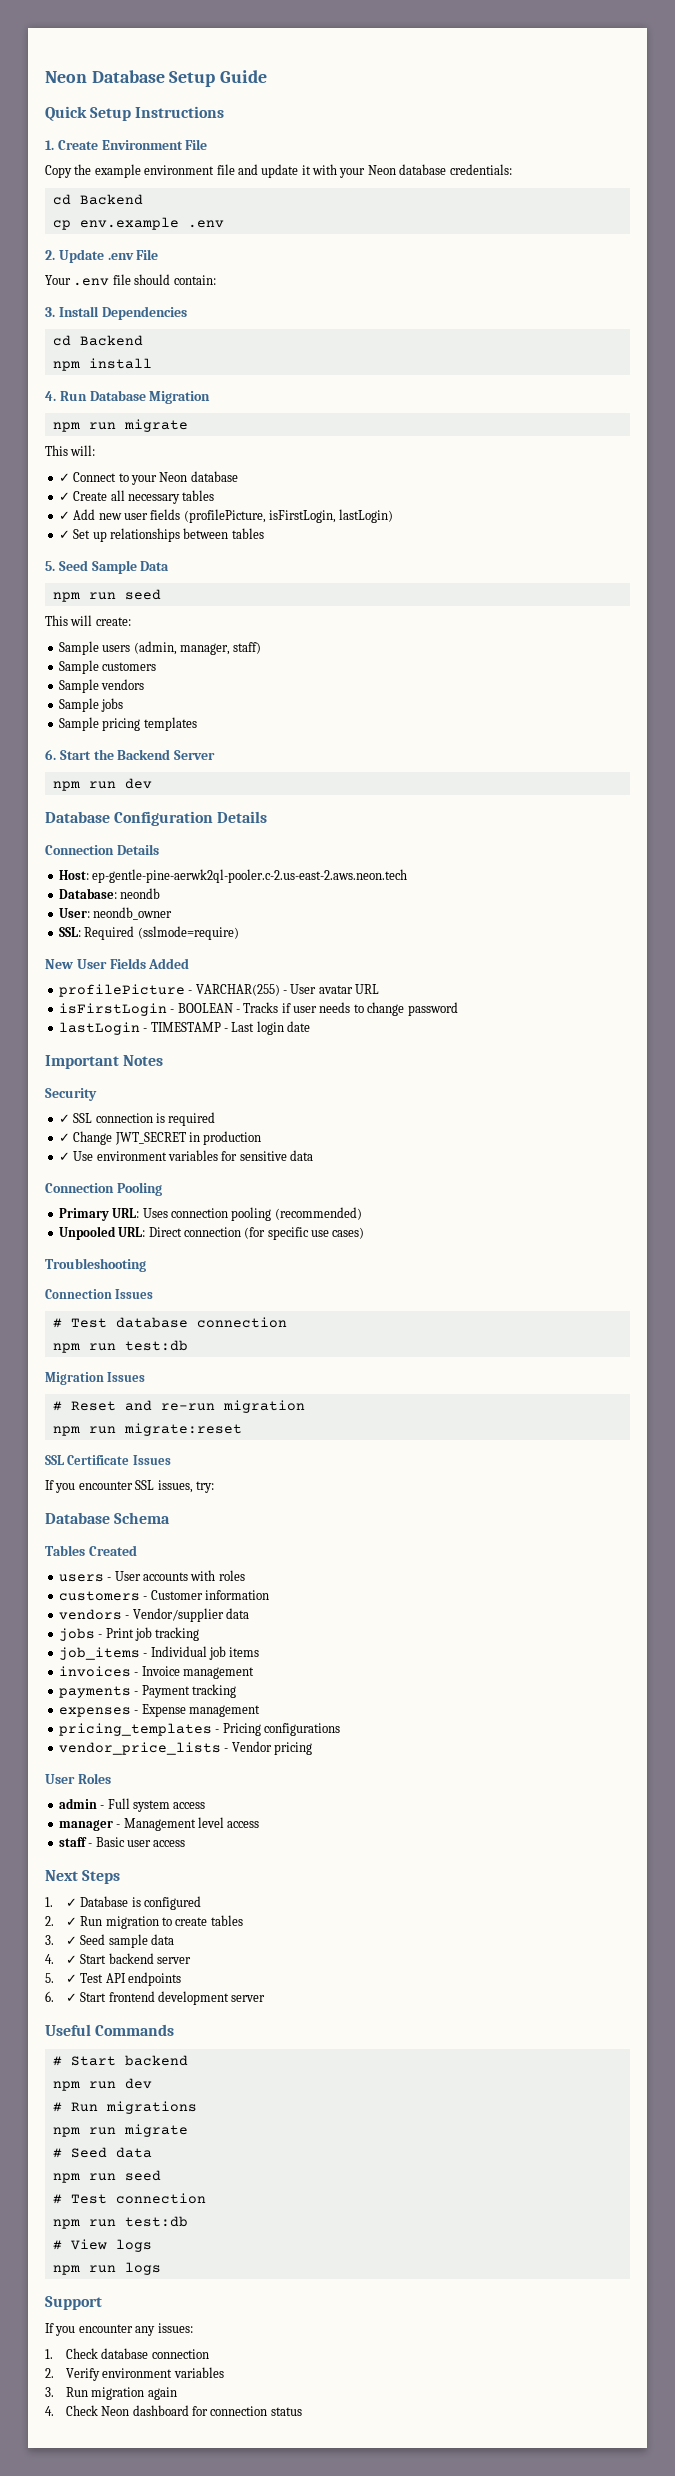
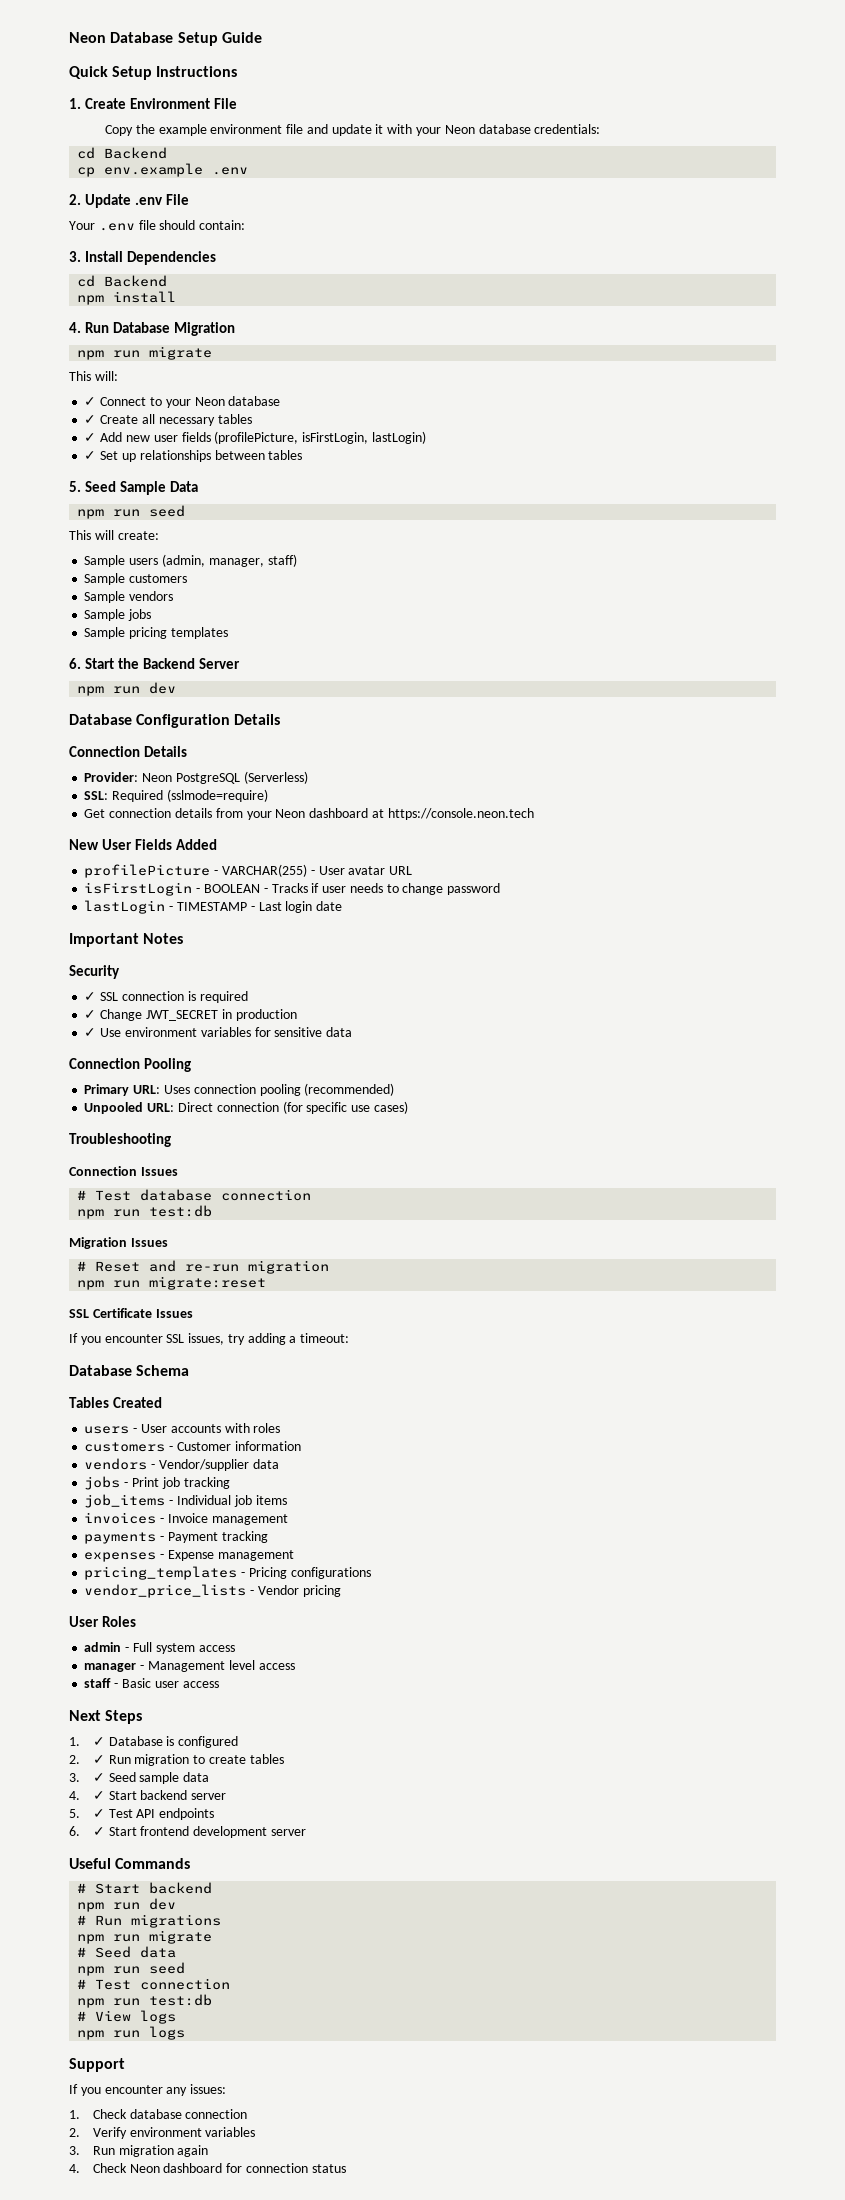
[58,869,408,883] [58,888,161,899] [58,907,173,920] [58,926,239,940] Host: ep-gentle-pine-aerwk2ql-pooler.c-2.us-east-2.aws.neon.tech // Database: neondb // User: neondb_owner // SSL: Required (sslmode=require) -> [84,771,308,784] [84,789,268,802] [84,808,534,820] Provider: Neon PostgreSQL (Serverless) // SSL: Required (sslmode=require) // Get connection details from your Neon dashboard at https://console.neon.tech
[195,1481,214,1493] try: -> [227,1333,350,1345] try adding a timeout:

